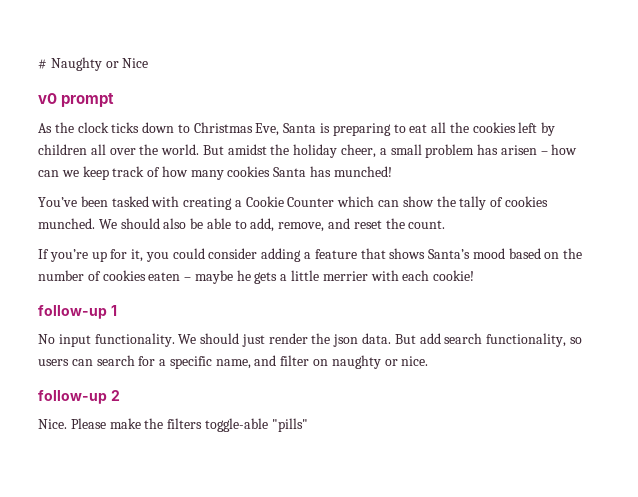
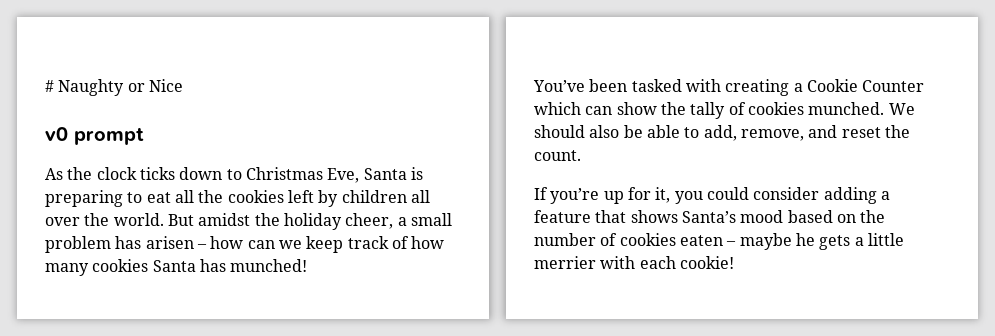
[38,305,117,319] [38,333,582,347] [38,355,429,369] [38,390,120,404] [38,418,308,432] // follow-up 1 // No input functionality. We should just render the json data. But add search functionality, so users can search for a specific name, and filter on naughty or nice. // follow-up 2 // Nice. Please make the filters toggle-able "pills" -> (734, 262) none

